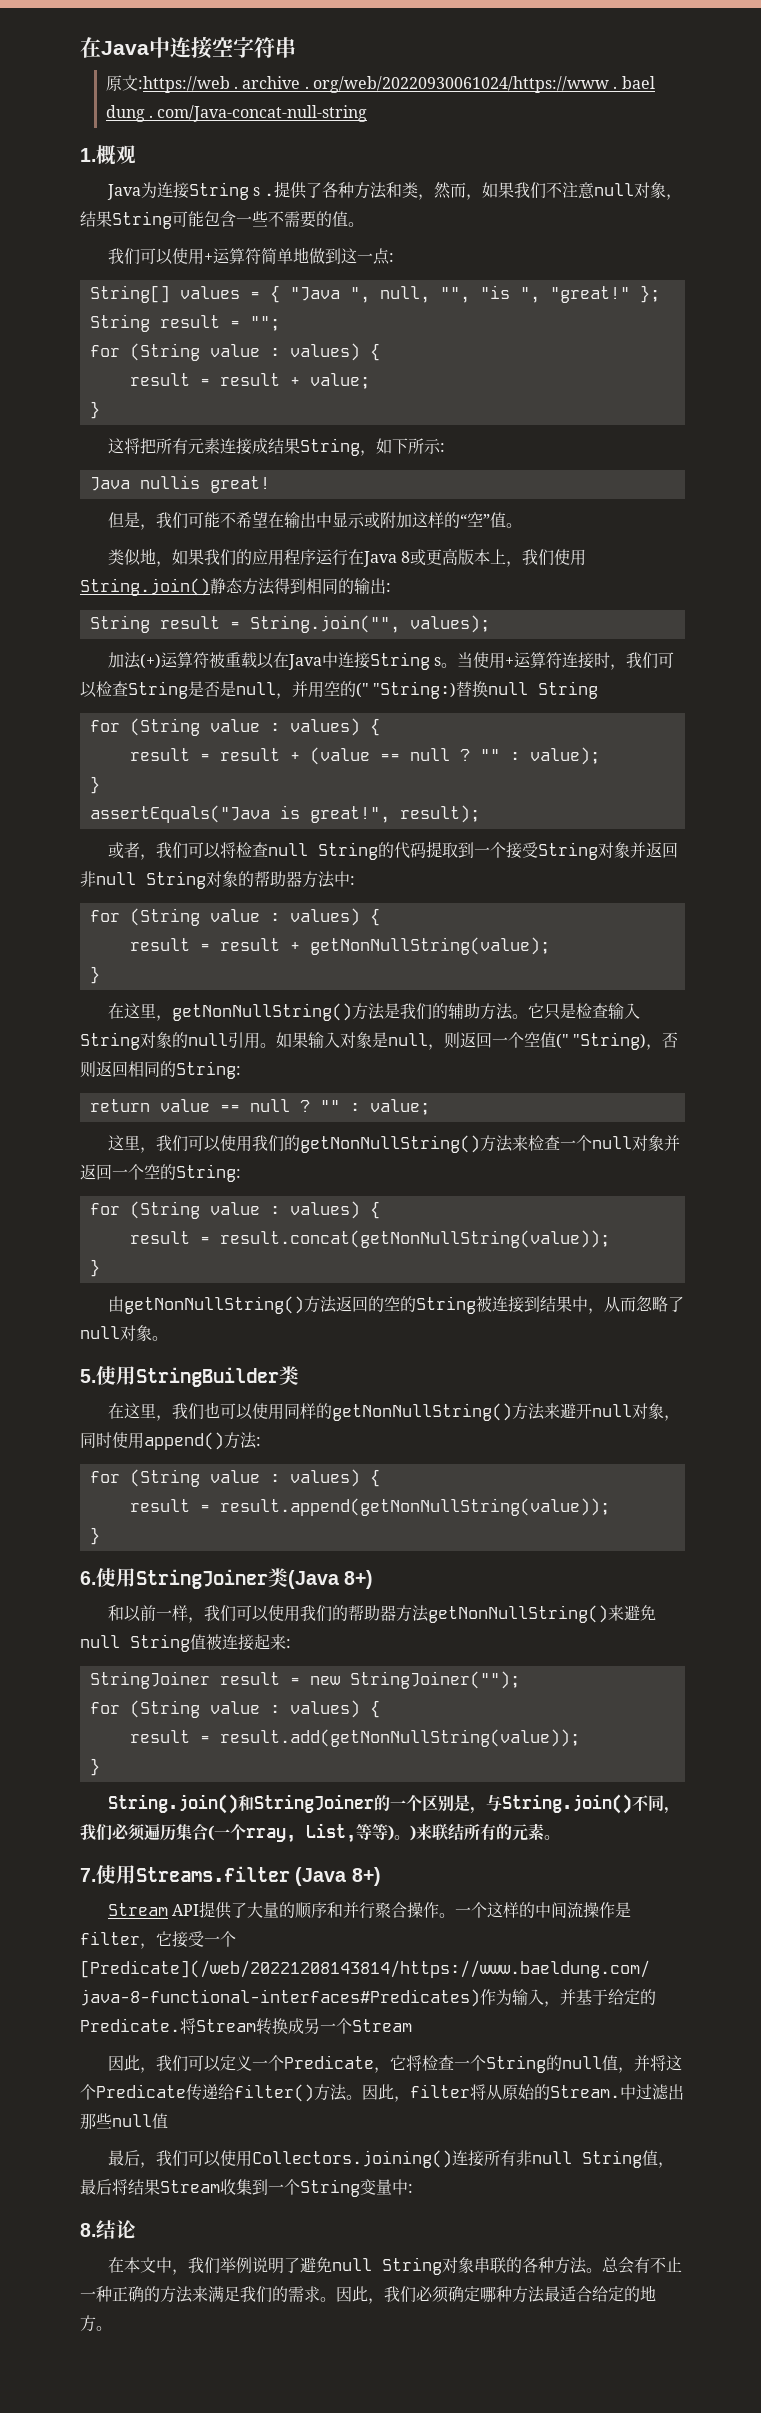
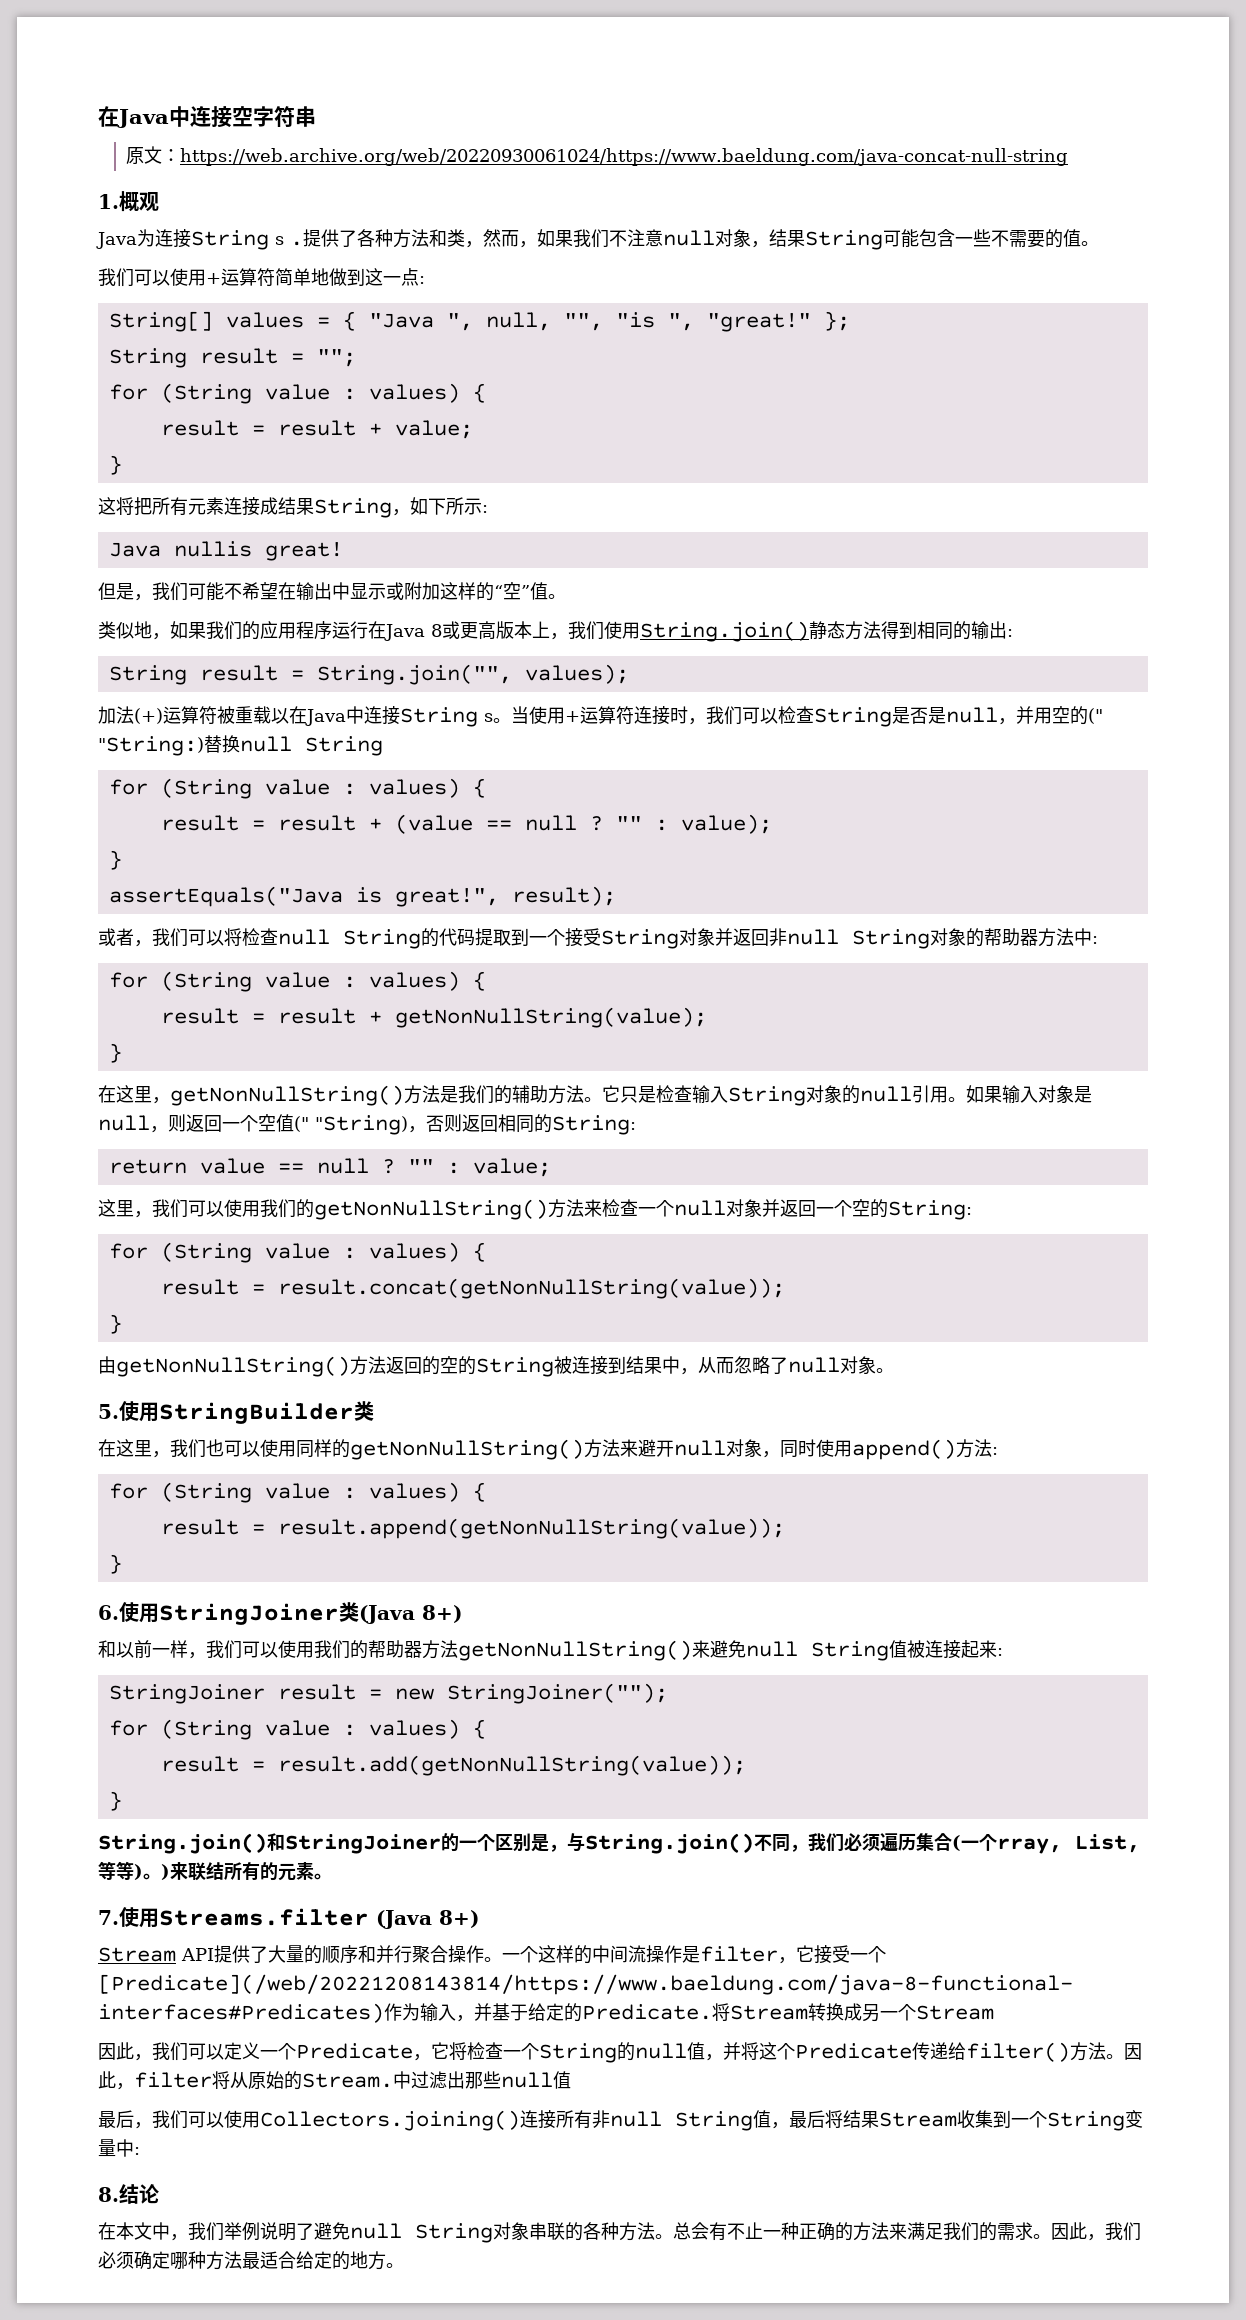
[137,76,655,93] [105,105,368,122] :https://web . archive . org/web/20220930061024/https://www . bael dung . com/Java-concat-null-string -> [162,148,1069,166] ：https://web.archive.org/web/20220930061024/https://www.baeldung.com/java-concat-null-string

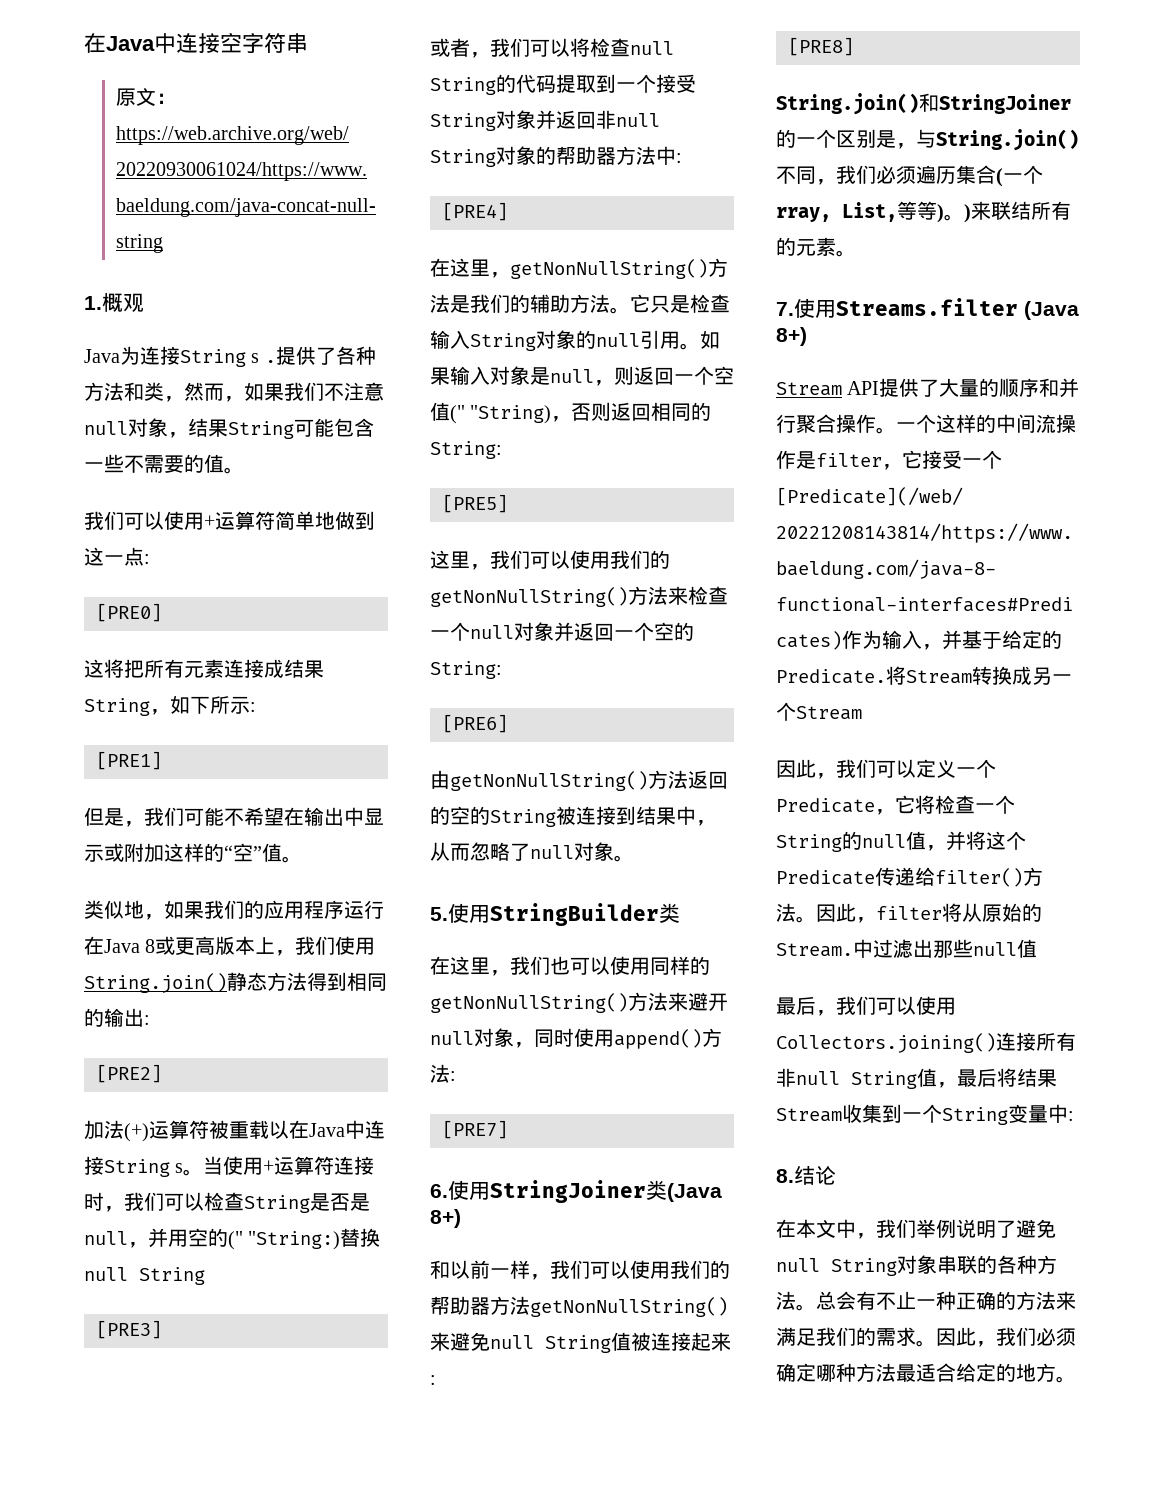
[108,311,850,332] [108,348,356,368] [108,383,486,404] [160,420,473,439] [108,455,122,475] String[] values = { "Java ", null, "", "is ", "great!" }; // String result = ""; // for (String value : values) { // result = result + value; // } -> [96,603,162,622] [PRE0]
[108,541,343,561] Java nullis great! -> [96,751,162,770] [PRE1]
[108,664,629,685] String result = String.join("", values); -> [96,1064,162,1083] [PRE2]
[108,778,486,799] [160,814,772,834] [108,850,122,870] [108,886,616,907] for (String value : values) { // result = result + (value == null ? "" : value); // } // assertEquals("Java is great!", result); -> [96,1320,162,1339] [PRE3]
[108,971,486,992] [160,1007,707,1028] [108,1043,122,1063] for (String value : values) { // result = result + getNonNullString(value); // } -> [442,202,508,221] [PRE4]
[108,1158,551,1177] return value == null ? "" : value; -> [442,494,508,513] [PRE5]
[108,1242,486,1263] [160,1278,785,1299] [108,1314,122,1334] for (String value : values) { // result = result.concat(getNonNullString(value)); // } -> [442,714,508,733] [PRE6]
[108,1482,486,1503] [160,1518,785,1539] [108,1554,122,1574] for (String value : values) { // result = result.append(getNonNullString(value)); // } -> [442,1120,508,1139] [PRE7]
[108,1683,668,1704] [108,1719,486,1740] [160,1755,746,1776] [108,1791,122,1811] StringJoiner result = new StringJoiner(""); // for (String value : values) { // result = result.add(getNonNullString(value)); // } -> [788,37,854,56] [PRE8]

